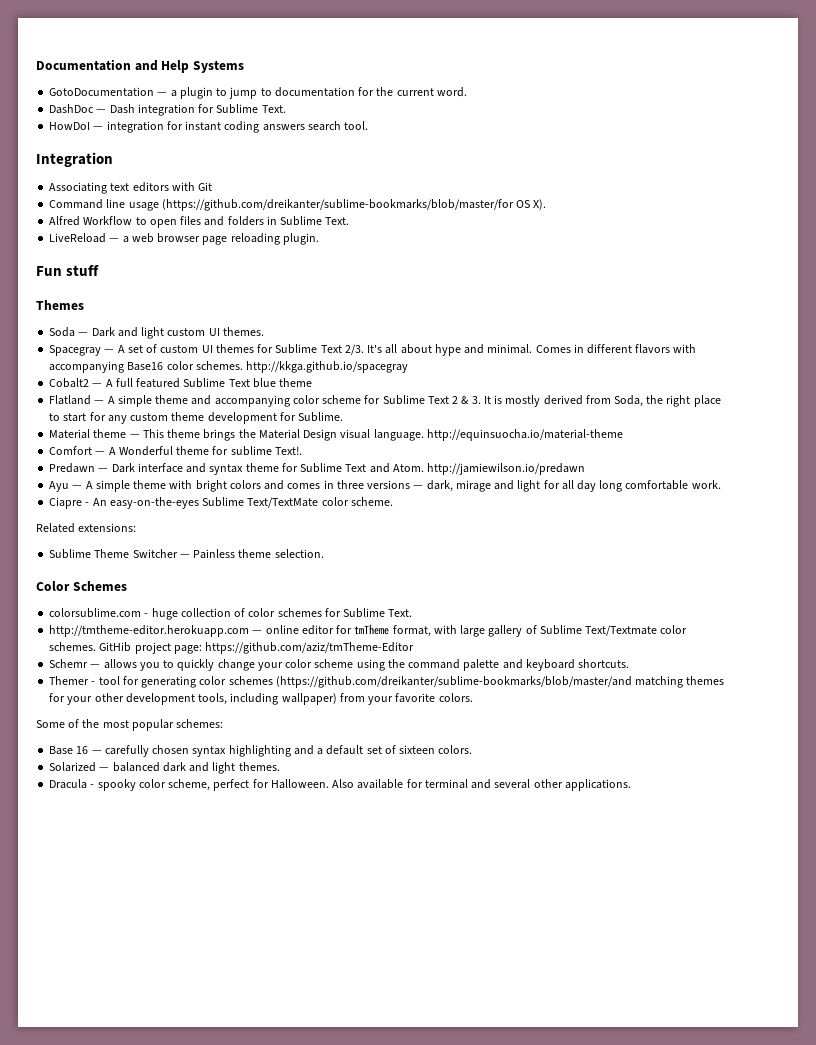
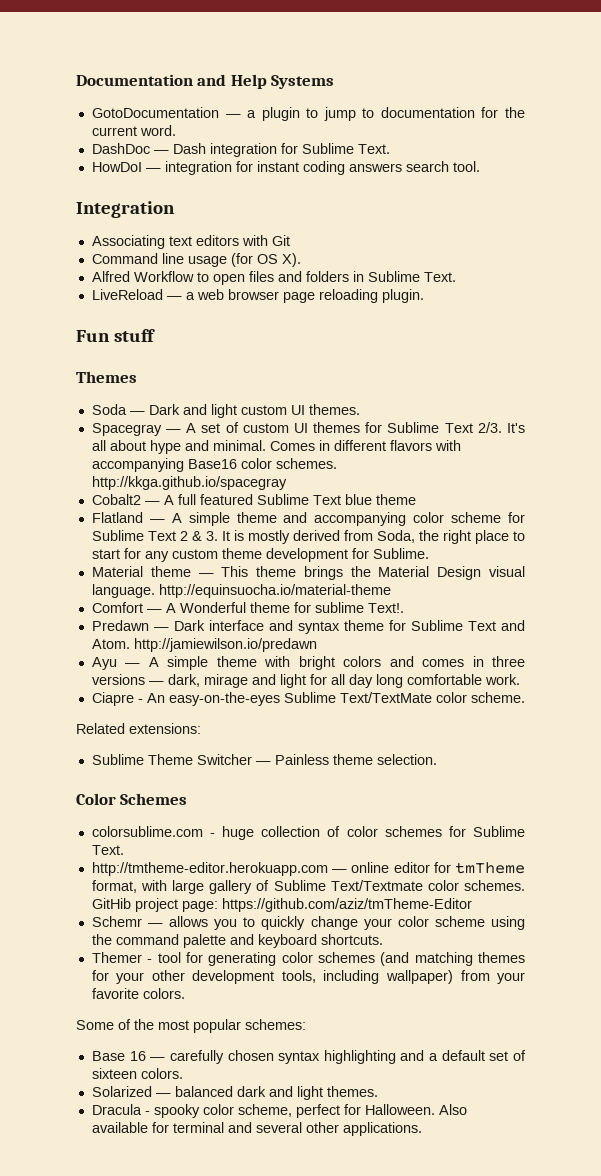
[161,199,514,211] (https://github.com/dreikanter/sublime-bookmarks/blob/master/for -> [230,253,253,267] (for
[275,676,632,688] (https://github.com/dreikanter/sublime-bookmarks/blob/master/and -> [380,952,410,966] (and

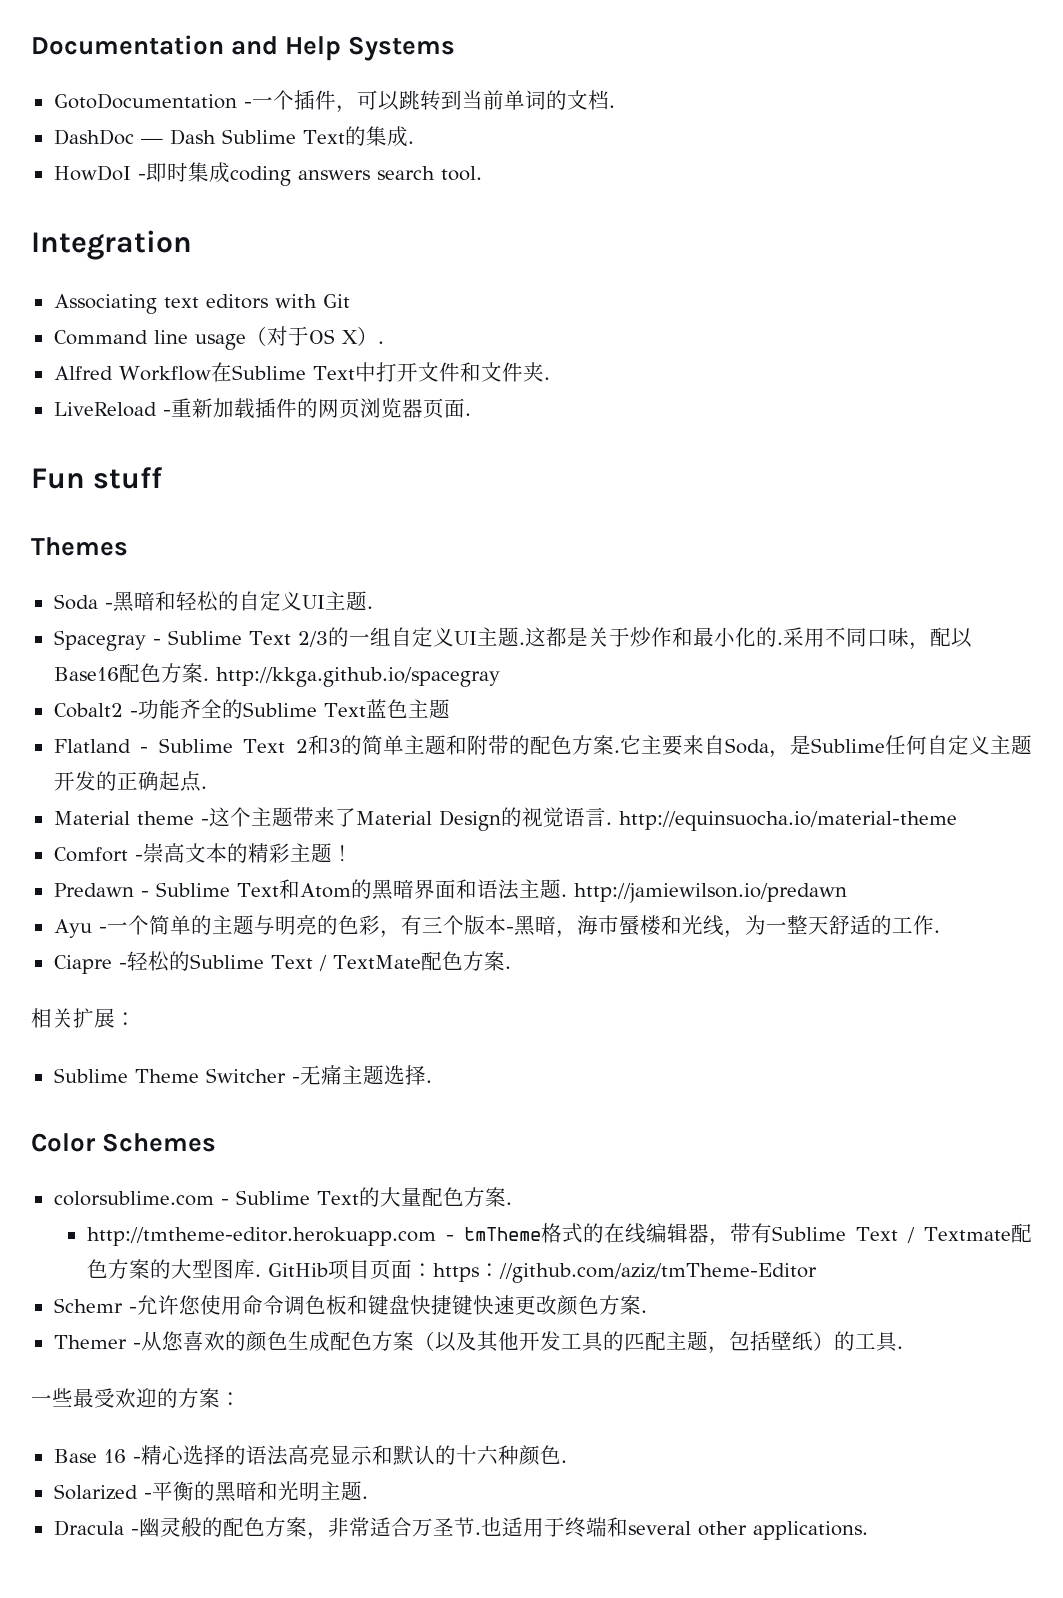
[225,107,525,121] [91,125,176,136] [91,143,390,157] [91,161,299,175] — a plugin to jump to documentation for the current word. // DashDoc — Dash integration for Sublime Text. // HowDoI — integration for instant -> [243,90,615,113] [53,126,414,147] [53,162,230,183] -一个插件，可以跳转到当前单词的文档. // DashDoc — Dash Sublime Text的集成. // HowDoI -即时集成
[230,253,301,267] [91,271,456,285] [91,289,424,303] [76,329,155,342] [76,371,137,383] [91,404,360,418] [91,422,526,436] [91,440,461,454] [91,458,337,472] [91,476,287,490] [91,494,416,505] [91,512,525,526] [91,530,525,544] [91,548,429,562] [91,566,526,580] [91,584,391,598] [91,602,404,613] [91,620,525,634] [91,638,317,652] [91,656,525,670] [91,674,520,688] [91,692,525,706] [76,723,201,734] [91,754,437,765] [76,793,188,805] [91,826,526,840] [91,845,124,855] [91,862,525,876] [91,880,525,894] [91,898,472,912] [91,916,525,930] [91,934,383,948] [91,952,525,966] [91,970,525,984] [91,988,185,999] [76,1019,306,1033] [91,1050,526,1064] [91,1068,183,1079] [91,1086,378,1100] [91,1104,467,1118] [91,1122,252,1133] (for OS X). // Alfred Workflow to open files and folders in Sublime Text. // LiveReload — a web browser page reloading plugin. // Fun stuff // Themes // Soda — Dark and light custom UI themes. // Spacegray — A set of custom UI themes for Sublime Text 2/3. It's all about hype and minimal. Comes in different flavors with accompanying Base16 color schemes. http://kkga.github.io/spacegray // Cobalt2 — A full featured Sublime Text blue theme // Flatland — A simple theme and accompanying color scheme for Sublime Text 2 & 3. It is mostly derived from Soda, the right place to start for any custom theme development for Sublime. // Material theme — This theme brings the Material Design visual language. http://equinsuocha.io/material-theme // Comfort — A Wonderful theme for sublime Text!. // Predawn — Dark interface and syntax theme for Sublime Text and Atom. http://jamiewilson.io/predawn // Ayu — A simple theme with bright colors and comes in three versions — dark, mirage and light for all day long comfortable work. // Ciapre - An easy-on-the-eyes Sublime Text/TextMate color scheme. // Related extensions: // Sublime Theme Switcher — Painless theme selection. // Color Schemes // colorsublime.com - huge collection of color schemes for Sublime Text. // http://tmtheme-editor.herokuapp.com — online editor for tmTheme format, with large gallery of Sublime Text/Textmate color schemes. GitHib project page: https://github.com/aziz/tmTheme-Editor // Schemr — allows you to quickly change your color scheme using the command palette and keyboard shortcuts. // Themer - tool for generating color schemes (and matching themes for your other development tools, including wallpaper) from your favorite colors. // Some of the most popular schemes: // Base 16 — carefully chosen syntax highlighting and a default set of sixteen colors. // Solarized — balanced dark and light themes. // Dracula - spooky color scheme, perfect for Halloween. Also available for terminal and -> [245,326,384,346] [53,362,550,382] [53,398,471,419] [31,467,164,489] [31,537,128,556] [53,591,373,612] [53,627,972,651] [53,663,500,687] [53,699,450,719] [53,735,1032,758] [53,771,207,792] [53,807,957,831] [53,843,353,863] [53,879,847,903] [53,915,940,938] [53,951,511,974] [31,1008,136,1028] [53,1065,432,1085] [31,1133,217,1152] [53,1187,512,1207] [86,1223,1032,1246] [86,1259,817,1283] [53,1295,647,1316] [53,1331,903,1354] [31,1388,241,1408] [53,1445,567,1466] [53,1481,368,1502] [53,1517,628,1540] （对于OS X）. // Alfred Workflow在Sublime Text中打开文件和文件夹. // LiveReload -重新加载插件的网页浏览器页面. // Fun stuff // Themes // Soda -黑暗和轻松的自定义UI主题. // Spacegray - Sublime Text 2/3的一组自定义UI主题.这都是关于炒作和最小化的.采用不同口味，配以Base16配色方案. http://kkga.github.io/spacegray // Cobalt2 -功能齐全的Sublime Text蓝色主题 // Flatland - Sublime Text 2和3的简单主题和附带的配色方案.它主要来自Soda，是Sublime任何自定义主题开发的正确起点. // Material theme -这个主题带来了Material Design的视觉语言. http://equinsuocha.io/material-theme // Comfort -崇高文本的精彩主题！ // Predawn - Sublime Text和Atom的黑暗界面和语法主题. http://jamiewilson.io/predawn // Ayu -一个简单的主题与明亮的色彩，有三个版本-黑暗，海市蜃楼和光线，为一整天舒适的工作. // Ciapre -轻松的Sublime Text / TextMate配色方案. // 相关扩展： // Sublime Theme Switcher -无痛主题选择. // Color Schemes // colorsublime.com - Sublime Text的大量配色方案. // http://tmtheme-editor.herokuapp.com - tmTheme格式的在线编辑器，带有Sublime Text / Textmate配色方案的大型图库. GitHib项目页面：https：//github.com/aziz/tmTheme-Editor // Schemr -允许您使用命令调色板和键盘快捷键快速更改颜色方案. // Themer -从您喜欢的颜色生成配色方案（以及其他开发工具的匹配主题，包括壁纸）的工具. // 一些最受欢迎的方案： // Base 16 -精心选择的语法高亮显示和默认的十六种颜色. // Solarized -平衡的黑暗和光明主题. // Dracula -幽灵般的配色方案，非常适合万圣节.也适用于终端和

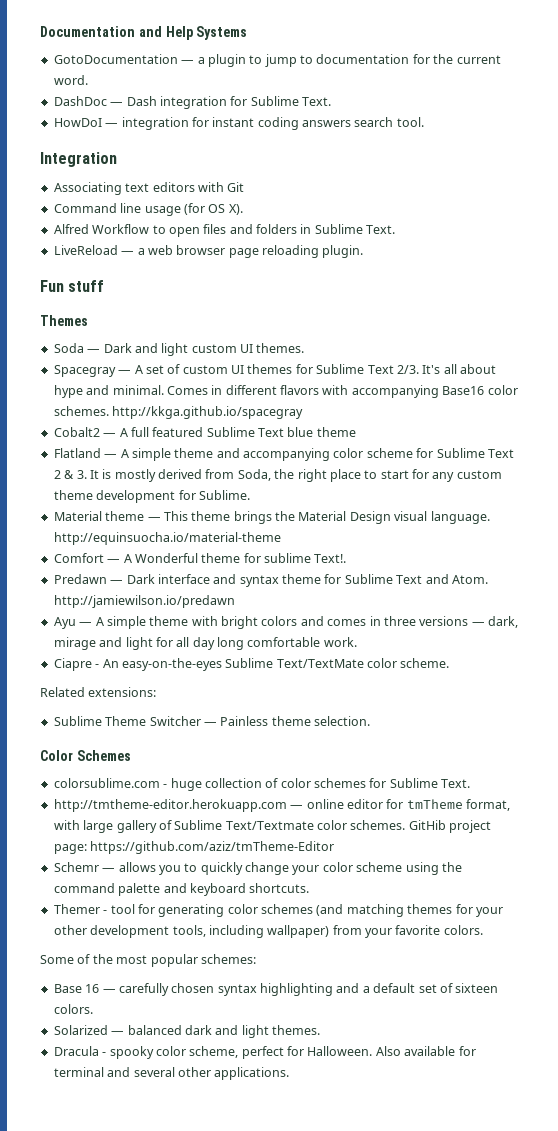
[243,90,615,113] [53,126,414,147] [53,162,230,183] -一个插件，可以跳转到当前单词的文档. // DashDoc — Dash Sublime Text的集成. // HowDoI -即时集成 -> [181,54,501,67] [53,75,88,85] [53,96,331,109] [53,117,255,130] — a plugin to jump to documentation for the current word. // DashDoc — Dash integration for Sublime Text. // HowDoI — integration for instant
[245,326,384,346] [53,362,550,382] [53,398,471,419] [31,467,164,489] [31,537,128,556] [53,591,373,612] [53,627,972,651] [53,663,500,687] [53,699,450,719] [53,735,1032,758] [53,771,207,792] [53,807,957,831] [53,843,353,863] [53,879,847,903] [53,915,940,938] [53,951,511,974] [31,1008,136,1028] [53,1065,432,1085] [31,1133,217,1152] [53,1187,512,1207] [86,1223,1032,1246] [86,1259,817,1283] [53,1295,647,1316] [53,1331,903,1354] [31,1388,241,1408] [53,1445,567,1466] [53,1481,368,1502] [53,1517,628,1540] （对于OS X）. // Alfred Workflow在Sublime Text中打开文件和文件夹. // LiveReload -重新加载插件的网页浏览器页面. // Fun stuff // Themes // Soda -黑暗和轻松的自定义UI主题. // Spacegray - Sublime Text 2/3的一组自定义UI主题.这都是关于炒作和最小化的.采用不同口味，配以Base16配色方案. http://kkga.github.io/spacegray // Cobalt2 -功能齐全的Sublime Text蓝色主题 // Flatland - Sublime Text 2和3的简单主题和附带的配色方案.它主要来自Soda，是Sublime任何自定义主题开发的正确起点. // Material theme -这个主题带来了Material Design的视觉语言. http://equinsuocha.io/material-theme // Comfort -崇高文本的精彩主题！ // Predawn - Sublime Text和Atom的黑暗界面和语法主题. http://jamiewilson.io/predawn // Ayu -一个简单的主题与明亮的色彩，有三个版本-黑暗，海市蜃楼和光线，为一整天舒适的工作. // Ciapre -轻松的Sublime Text / TextMate配色方案. // 相关扩展： // Sublime Theme Switcher -无痛主题选择. // Color Schemes // colorsublime.com - Sublime Text的大量配色方案. // http://tmtheme-editor.herokuapp.com - tmTheme格式的在线编辑器，带有Sublime Text / Textmate配色方案的大型图库. GitHib项目页面：https：//github.com/aziz/tmTheme-Editor // Schemr -允许您使用命令调色板和键盘快捷键快速更改颜色方案. // Themer -从您喜欢的颜色生成配色方案（以及其他开发工具的匹配主题，包括壁纸）的工具. // 一些最受欢迎的方案： // Base 16 -精心选择的语法高亮显示和默认的十六种颜色. // Solarized -平衡的黑暗和光明主题. // Dracula -幽灵般的配色方案，非常适合万圣节.也适用于终端和 -> [183,203,243,215] [53,224,396,237] [53,245,364,258] [40,280,105,292] [40,315,88,326] [53,343,305,356] [53,364,496,377] [53,385,518,398] [53,406,304,419] [53,427,356,437] [53,448,514,461] [53,469,502,482] [53,490,250,503] [53,511,490,524] [53,532,281,545] [53,553,347,563] [53,574,488,587] [53,595,235,608] [53,616,518,629] [53,637,357,650] [53,658,450,671] [40,687,157,697] [53,716,370,726] [40,750,131,761] [53,778,471,791] [53,799,510,812] [53,820,492,833] [53,841,335,854] [53,862,462,875] [53,883,310,896] [53,904,503,917] [53,925,483,938] [40,954,256,967] [53,983,499,996] [53,1004,93,1014] [53,1025,320,1038] [53,1046,476,1059] [53,1067,131,1077] (for OS X). // Alfred Workflow to open files and folders in Sublime Text. // LiveReload — a web browser page reloading plugin. // Fun stuff // Themes // Soda — Dark and light custom UI themes. // Spacegray — A set of custom UI themes for Sublime Text 2/3. It's all about hype and minimal. Comes in different flavors with accompanying Base16 color schemes. http://kkga.github.io/spacegray // Cobalt2 — A full featured Sublime Text blue theme // Flatland — A simple theme and accompanying color scheme for Sublime Text 2 & 3. It is mostly derived from Soda, the right place to start for any custom theme development for Sublime. // Material theme — This theme brings the Material Design visual language. http://equinsuocha.io/material-theme // Comfort — A Wonderful theme for sublime Text!. // Predawn — Dark interface and syntax theme for Sublime Text and Atom. http://jamiewilson.io/predawn // Ayu — A simple theme with bright colors and comes in three versions — dark, mirage and light for all day long comfortable work. // Ciapre - An easy-on-the-eyes Sublime Text/TextMate color scheme. // Related extensions: // Sublime Theme Switcher — Painless theme selection. // Color Schemes // colorsublime.com - huge collection of color schemes for Sublime Text. // http://tmtheme-editor.herokuapp.com — online editor for tmTheme format, with large gallery of Sublime Text/Textmate color schemes. GitHib project page: https://github.com/aziz/tmTheme-Editor // Schemr — allows you to quickly change your color scheme using the command palette and keyboard shortcuts. // Themer - tool for generating color schemes (and matching themes for your other development tools, including wallpaper) from your favorite colors. // Some of the most popular schemes: // Base 16 — carefully chosen syntax highlighting and a default set of sixteen colors. // Solarized — balanced dark and light themes. // Dracula - spooky color scheme, perfect for Halloween. Also available for terminal and

